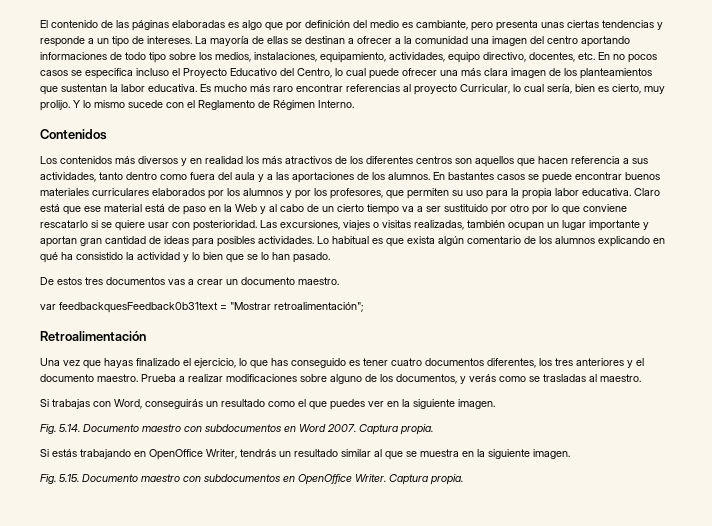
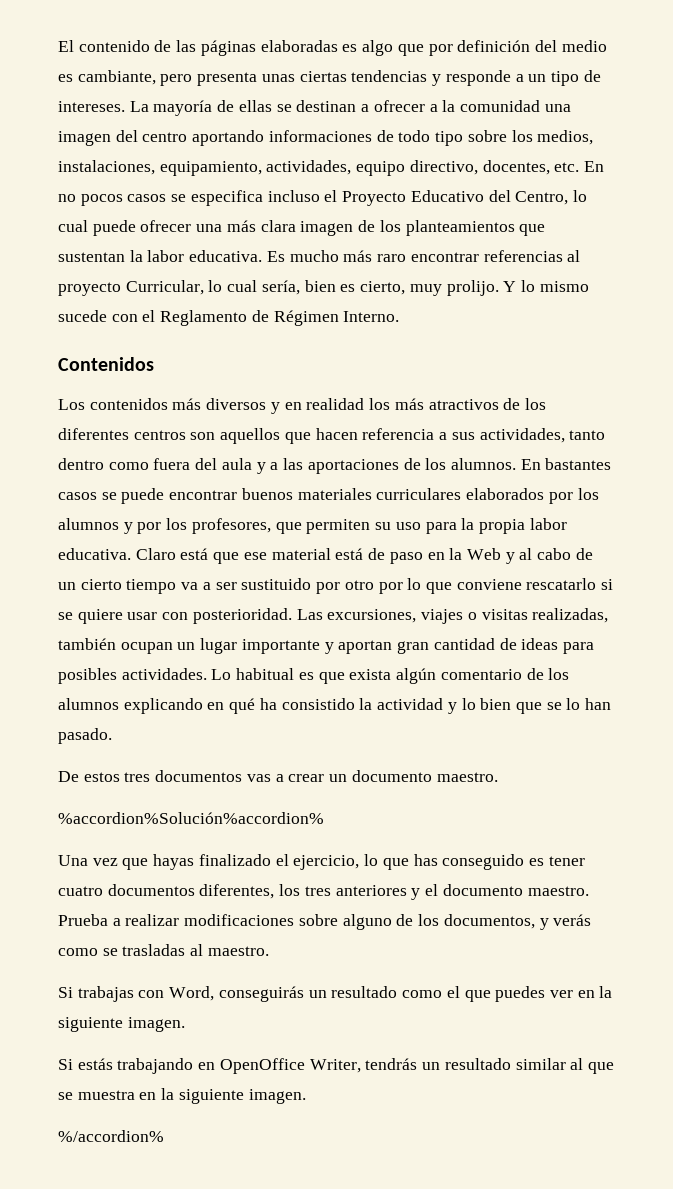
[40,302,363,313] [40,331,146,341] var feedbackquesFeedback0b31text = "Mostrar retroalimentación"; // Retroalimentación -> [58,812,324,824] %accordion%Solución%accordion%
[40,424,433,435] // Fig. 5.14. Documento maestro con subdocumentos en Word 2007. Captura propia. -> (185, 1024) none
[40,474,463,485] Fig. 5.15. Documento maestro con subdocumentos en OpenOffice Writer. Captura propia. -> [58,1130,164,1142] %/accordion%

